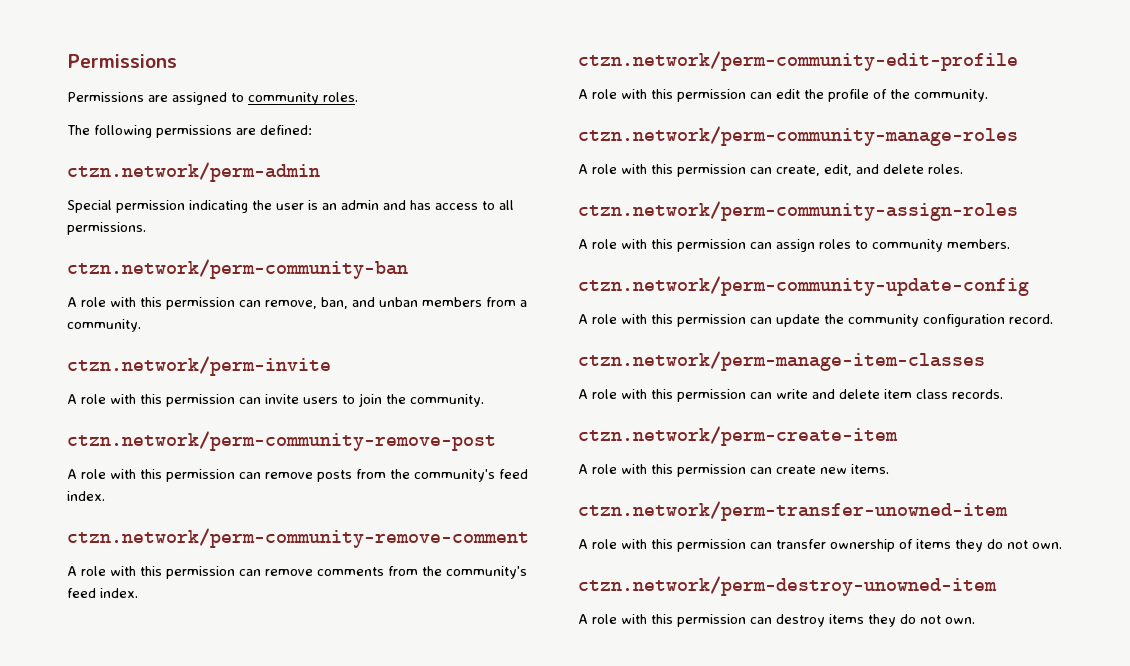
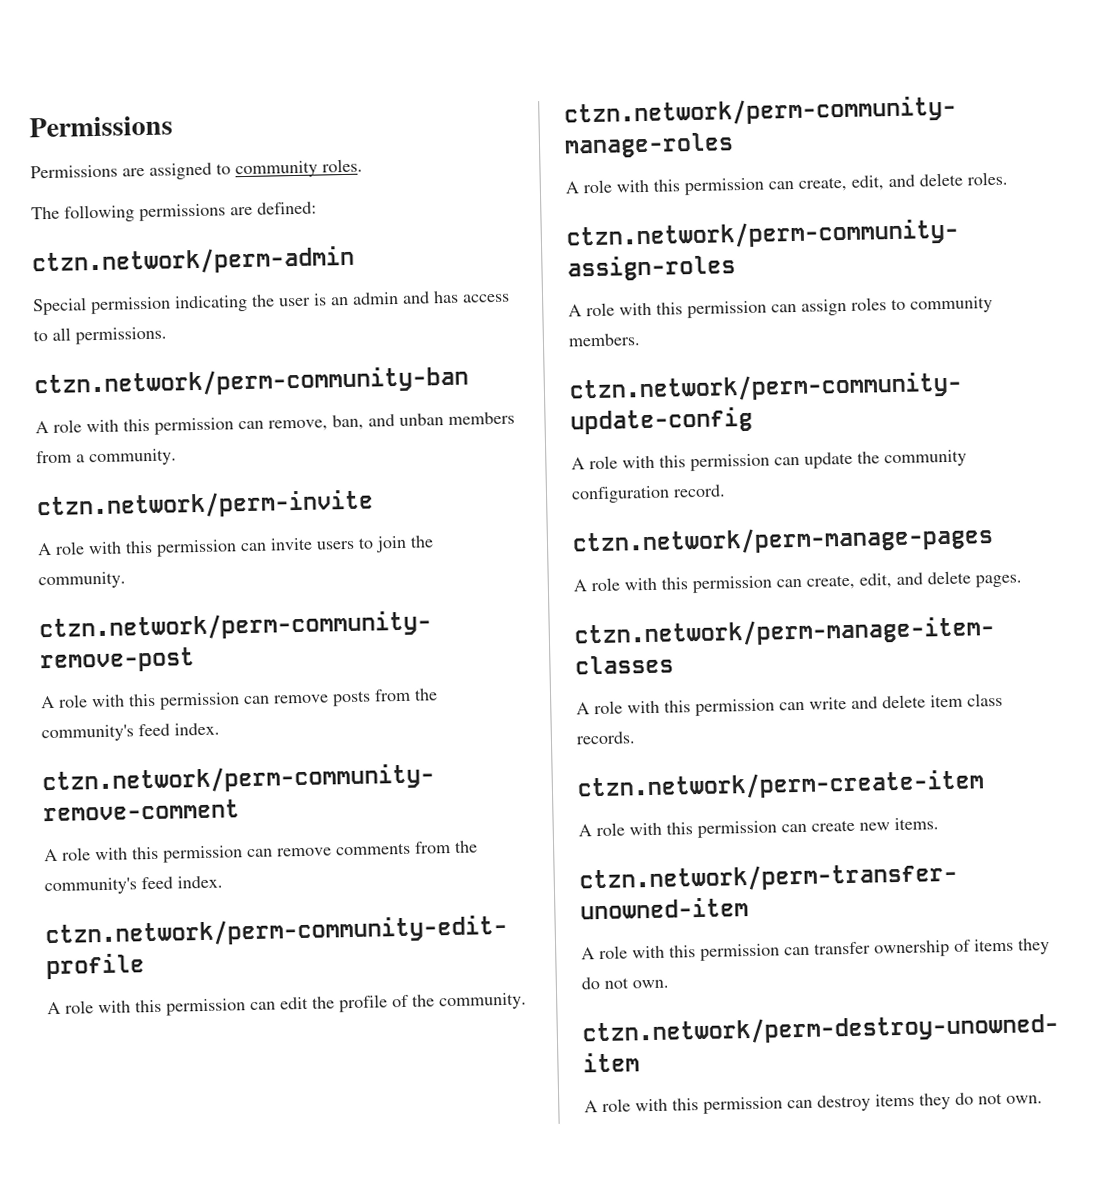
(1053, 319) none -> [572,524,994,557] [573,570,1022,594] // ctzn.network/perm-manage-pages // A role with this permission can create, edit, and delete pages.

